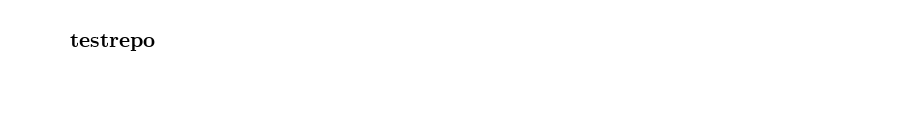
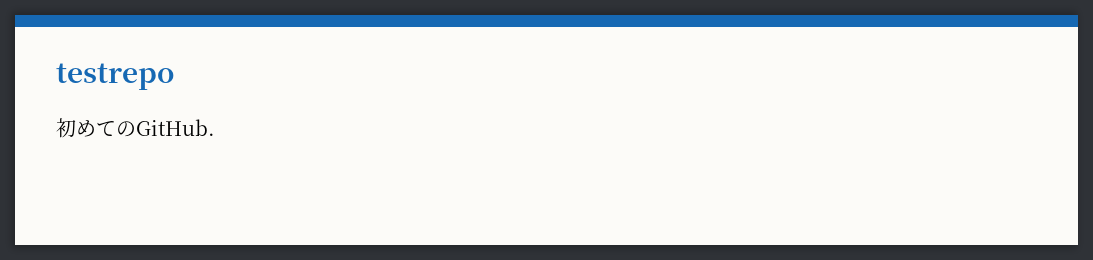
(155, 42) none -> [56,118,215,138] // 初めてのGitHub.

